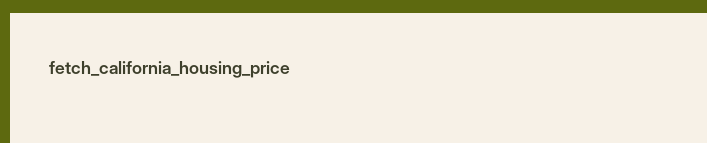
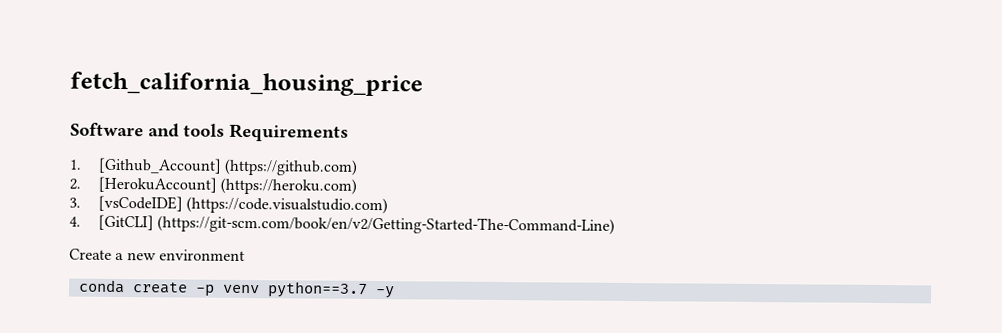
(290, 69) none -> [70,122,349,142] [69,157,359,176] [69,176,358,195] [69,195,389,215] [69,214,616,235] [69,248,245,261] [77,279,395,299] // Software and tools Requirements // 1. [Github_Account] (https://github.com) // 2. [HerokuAccount] (https://heroku.com) // 3. [vsCodeIDE] (https://code.visualstudio.com) // 4. [GitCLI] (https://git-scm.com/book/en/v2/Getting-Started-The-Command-Line) // Create a new environment // conda create -p venv python==3.7 -y

